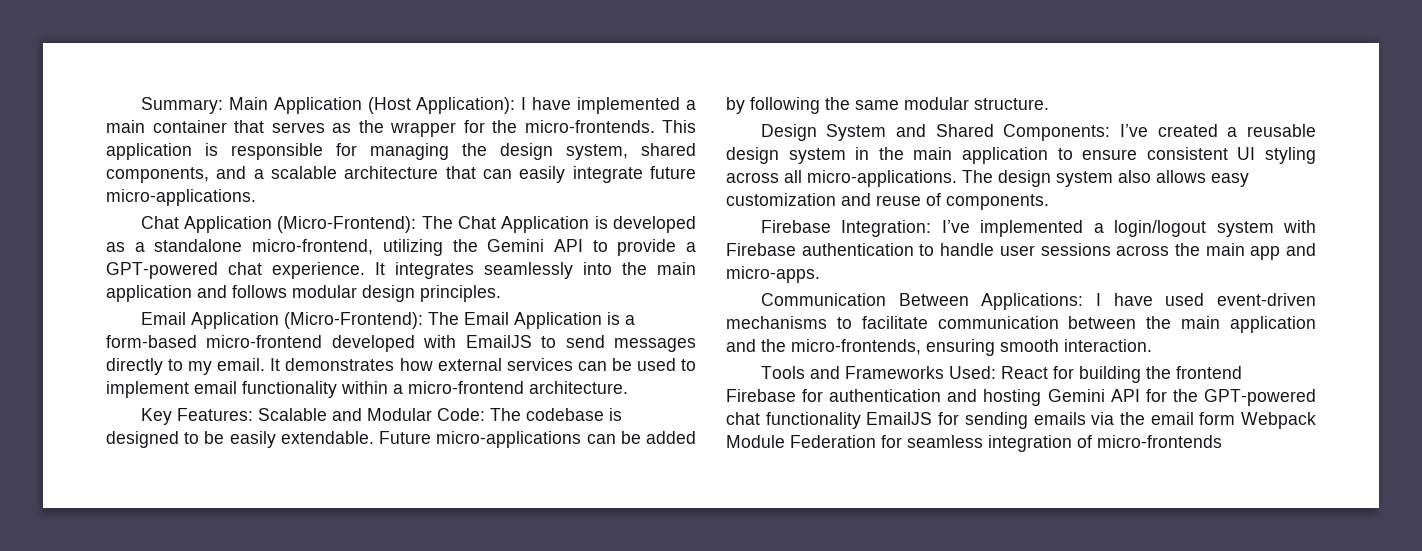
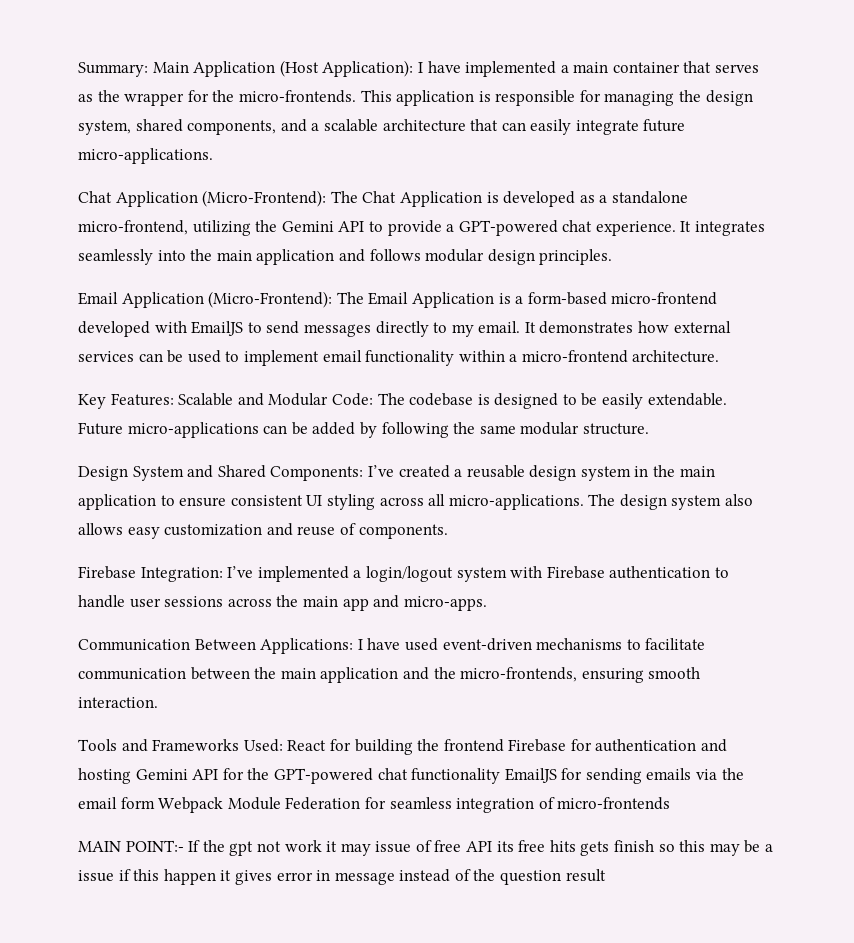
(1222, 441) none -> [78,840,773,856] [78,869,606,885] // MAIN POINT:- If the gpt not work it may issue of free API its free hits gets finish so this may be a issue if this happen it gives error in message instead of the question result

